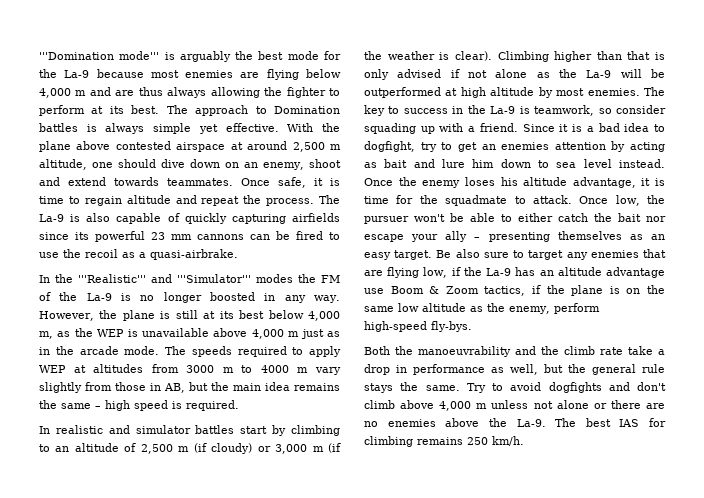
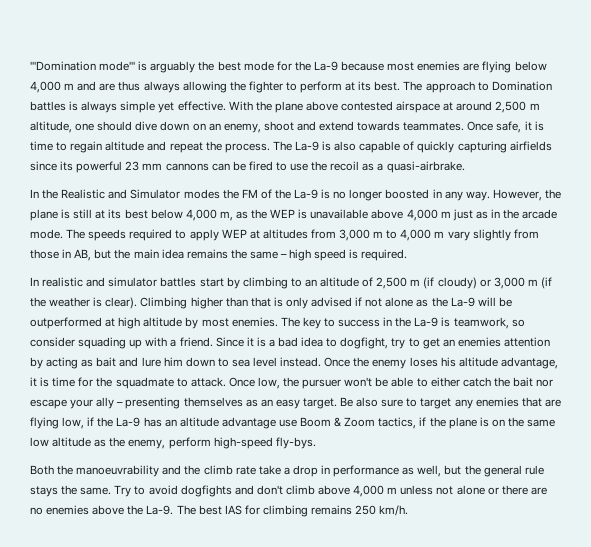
[78,274,251,283] '''Realistic''' and '''Simulator''' -> [61,189,181,199] Realistic and Simulator
[186,365,215,373] 3000 -> [339,229,371,241] 3,000
[260,365,289,373] 4000 -> [400,229,432,241] 4,000

